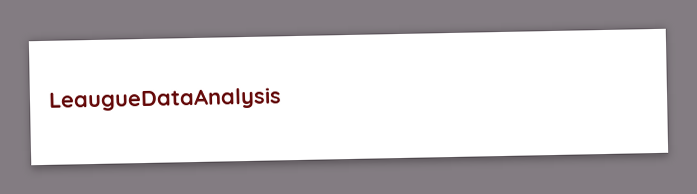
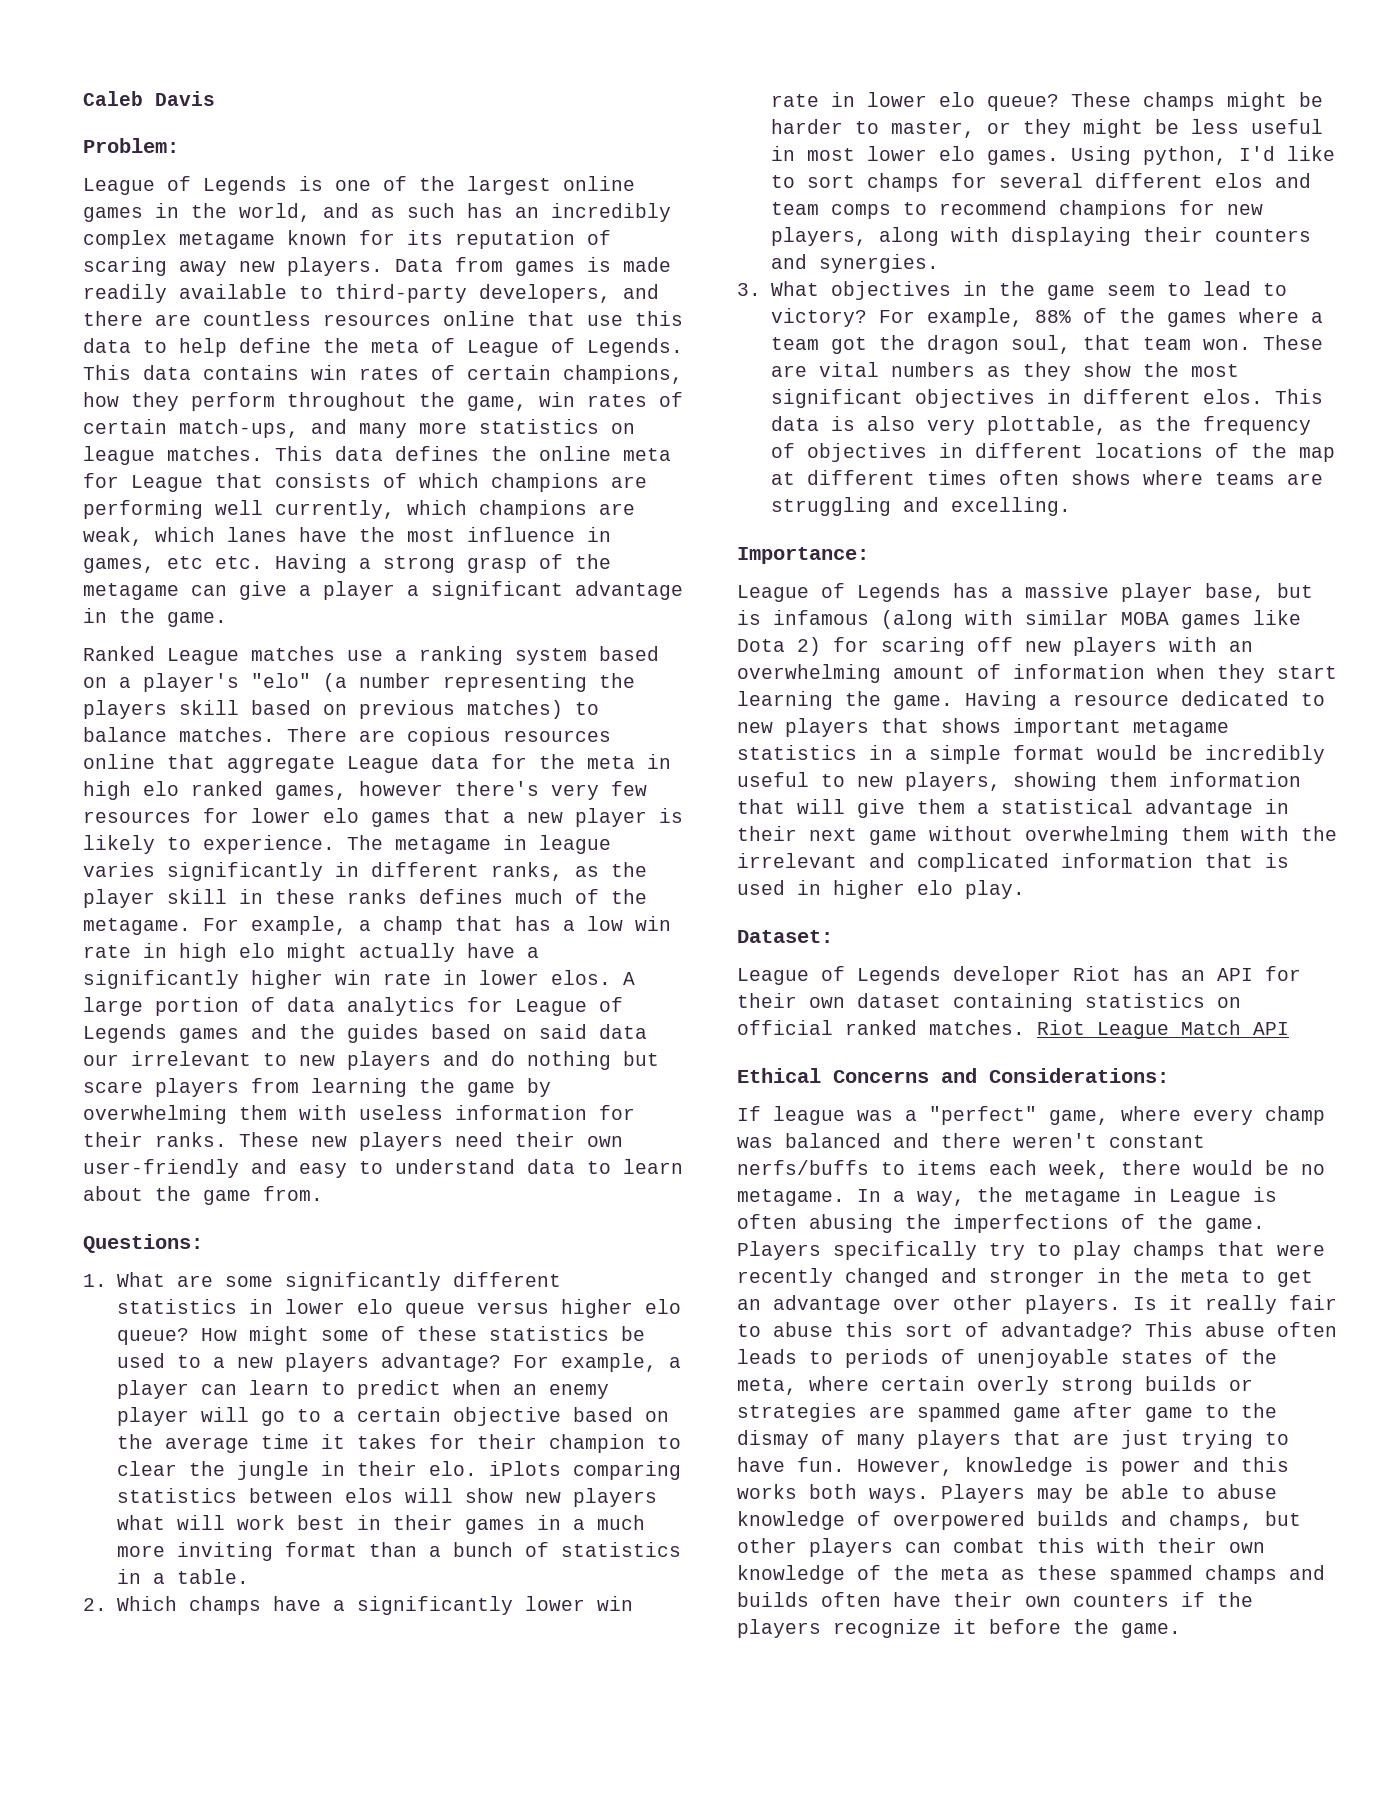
[48,87,282,112] LeaugueDataAnalysis -> [83,91,215,106] [83,138,179,153] [83,176,635,195] [83,203,671,222] [83,230,611,249] [83,257,671,276] [83,284,659,303] [83,311,683,326] [83,338,683,357] [83,365,683,384] [83,392,683,411] [83,419,635,438] [83,446,671,465] [83,473,647,492] [83,500,635,519] [83,527,611,546] [83,554,611,573] [83,581,683,600] [83,608,227,627] [83,646,659,665] [83,673,635,692] [83,700,599,719] [83,727,611,746] [83,754,671,773] [83,781,647,800] [83,808,683,827] [83,835,611,854] [83,862,647,881] [83,889,647,908] [83,916,671,935] [83,943,539,962] [83,970,635,989] [83,997,623,1016] [83,1024,647,1043] [83,1051,659,1070] [83,1078,551,1097] [83,1105,635,1124] [83,1132,623,1151] [83,1159,683,1178] [83,1186,323,1205] [83,1234,203,1253] [83,1272,561,1291] [116,1299,681,1318] [116,1326,645,1345] [116,1353,681,1372] [116,1380,609,1399] [116,1407,669,1426] [116,1434,681,1453] [116,1461,681,1480] [116,1488,657,1507] [116,1515,645,1534] [116,1542,681,1561] [116,1569,249,1584] [83,1596,633,1615] [770,92,1323,111] [770,119,1323,138] [770,146,1335,165] [770,173,1311,192] [770,200,1263,219] [770,227,1311,246] [770,254,939,273] [737,281,1287,300] [770,308,1323,327] [770,335,1323,354] [770,362,1239,381] [770,389,1323,408] [770,416,1311,435] [770,443,1335,462] [770,470,1323,485] [770,497,1071,516] [737,547,869,564] [737,583,1313,602] [737,610,1301,629] [737,637,1253,656] [737,664,1337,683] [737,691,1325,710] [737,718,1229,737] [737,745,1325,764] [737,772,1301,791] [737,799,1289,818] [737,826,1337,845] [737,853,1289,872] [737,880,1025,899] [737,930,833,943] [737,966,1301,985] [737,993,1241,1012] [737,1020,1289,1039] [737,1068,1169,1083] [737,1106,1325,1125] [737,1133,1205,1148] [737,1160,1325,1179] [737,1187,1277,1206] [737,1214,1265,1233] [737,1241,1325,1260] [737,1268,1313,1287] [737,1295,1337,1314] [737,1322,1337,1341] [737,1349,1277,1368] [737,1376,1253,1395] [737,1403,1277,1422] [737,1430,1289,1449] [737,1457,1289,1476] [737,1484,1277,1503] [737,1511,1301,1530] [737,1538,1265,1557] [737,1565,1325,1584] [737,1592,1253,1607] [737,1619,1181,1638] Caleb Davis // Problem: // League of Legends is one of the largest online games in the world, and as such has an incredibly complex metagame known for its reputation of scaring away new players. Data from games is made readily available to third-party developers, and there are countless resources online that use this data to help define the meta of League of Legends. This data contains win rates of certain champions, how they perform throughout the game, win rates of certain match-ups, and many more statistics on league matches. This data defines the online meta for League that consists of which champions are performing well currently, which champions are weak, which lanes have the most influence in games, etc etc. Having a strong grasp of the metagame can give a player a significant advantage in the game. // Ranked League matches use a ranking system based on a player's "elo" (a number representing the players skill based on previous matches) to balance matches. There are copious resources online that aggregate League data for the meta in high elo ranked games, however there's very few resources for lower elo games that a new player is likely to experience. The metagame in league varies significantly in different ranks, as the player skill in these ranks defines much of the metagame. For example, a champ that has a low win rate in high elo might actually have a significantly higher win rate in lower elos. A large portion of data analytics for League of Legends games and the guides based on said data our irrelevant to new players and do nothing but scare players from learning the game by overwhelming them with useless information for their ranks. These new players need their own user-friendly and easy to understand data to learn about the game from. // Questions: // 1. What are some significantly different statistics in lower elo queue versus higher elo queue? How might some of these statistics be used to a new players advantage? For example, a player can learn to predict when an enemy player will go to a certain objective based on the average time it takes for their champion to clear the jungle in their elo. iPlots comparing statistics between elos will show new players what will work best in their games in a much more inviting format than a bunch of statistics in a table. // 2. Which champs have a significantly lower win rate in lower elo queue? These champs might be harder to master, or they might be less useful in most lower elo games. Using python, I'd like to sort champs for several different elos and team comps to recommend champions for new players, along with displaying their counters and synergies. // 3. What objectives in the game seem to lead to victory? For example, 88% of the games where a team got the dragon soul, that team won. These are vital numbers as they show the most significant objectives in different elos. This data is also very plottable, as the frequency of objectives in different locations of the map at different times often shows where teams are struggling and excelling. // Importance: // League of Legends has a massive player base, but is infamous (along with similar MOBA games like Dota 2) for scaring off new players with an overwhelming amount of information when they start learning the game. Having a resource dedicated to new players that shows important metagame statistics in a simple format would be incredibly useful to new players, showing them information that will give them a statistical advantage in their next game without overwhelming them with the irrelevant and complicated information that is used in higher elo play. // Dataset: // League of Legends developer Riot has an API for their own dataset containing statistics on official ranked matches. Riot League Match API // Ethical Concerns and Considerations: // If league was a "perfect" game, where every champ was balanced and there weren't constant nerfs/buffs to items each week, there would be no metagame. In a way, the metagame in League is often abusing the imperfections of the game. Players specifically try to play champs that were recently changed and stronger in the meta to get an advantage over other players. Is it really fair to abuse this sort of advantadge? This abuse often leads to periods of unenjoyable states of the meta, where certain overly strong builds or strategies are spammed game after game to the dismay of many players that are just trying to have fun. However, knowledge is power and this works both ways. Players may be able to abuse knowledge of overpowered builds and champs, but other players can combat this with their own knowledge of the meta as these spammed champs and builds often have their own counters if the players recognize it before the game.

